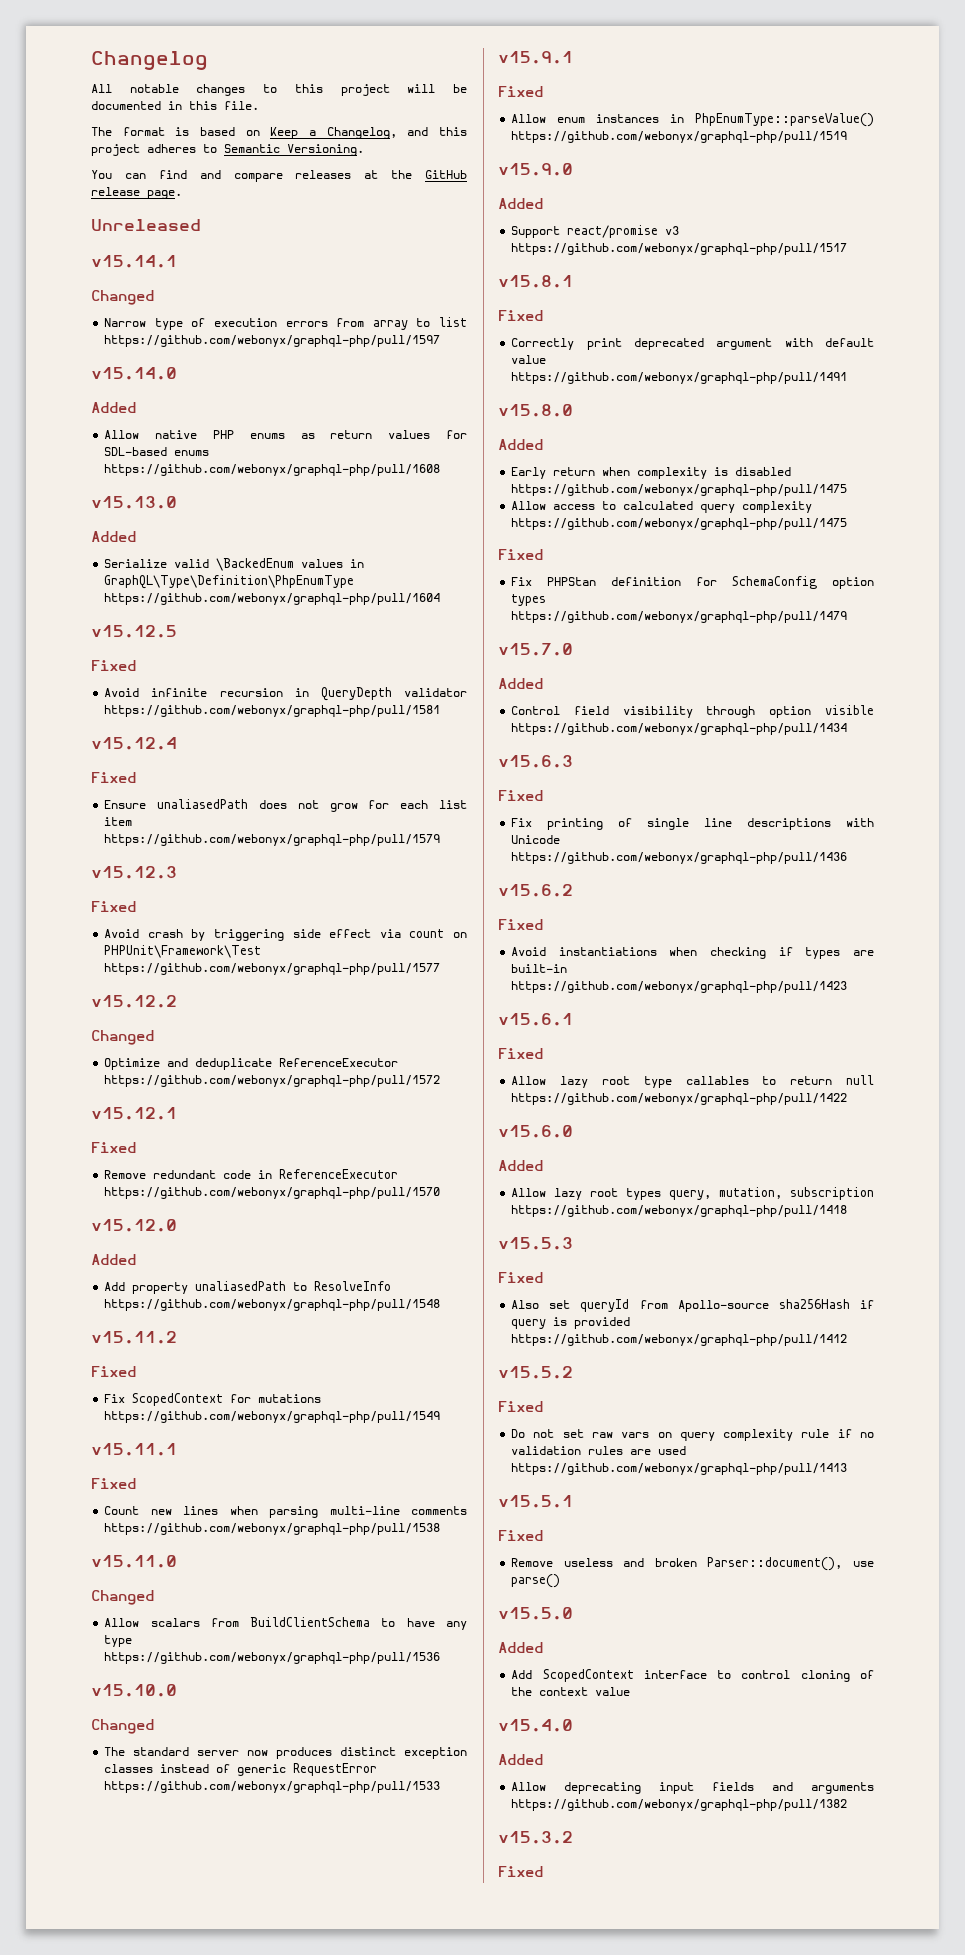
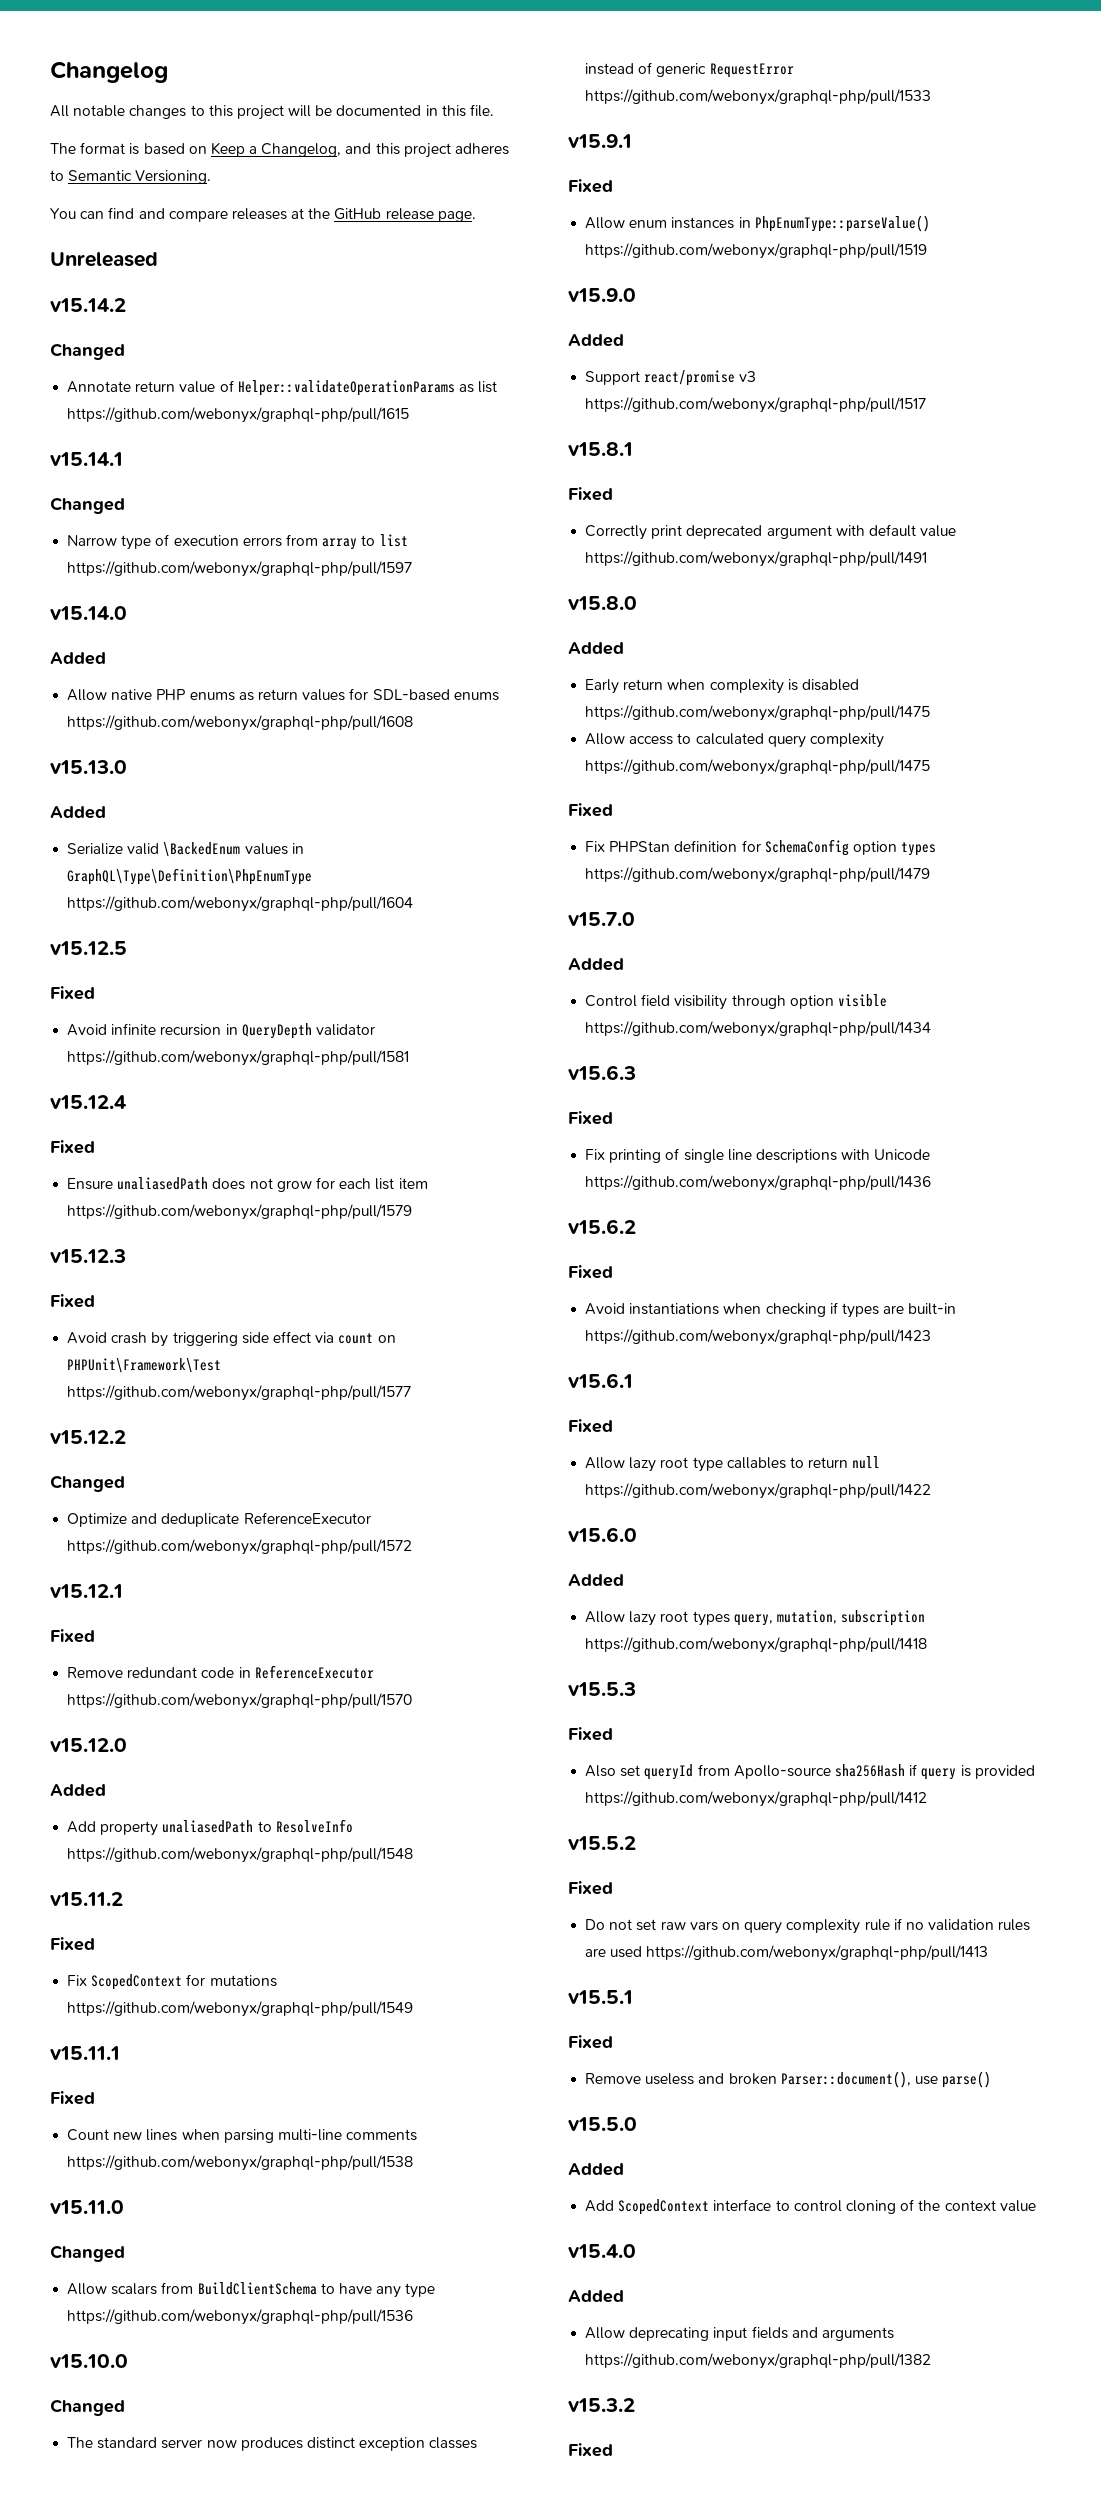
(201, 225) none -> [50,298,126,312] [50,343,125,360] [67,380,498,396] [67,407,410,423] // v15.14.2 // Changed // Annotate return value of Helper::validateOperationParams as list https://github.com/webonyx/graphql-php/pull/1615

